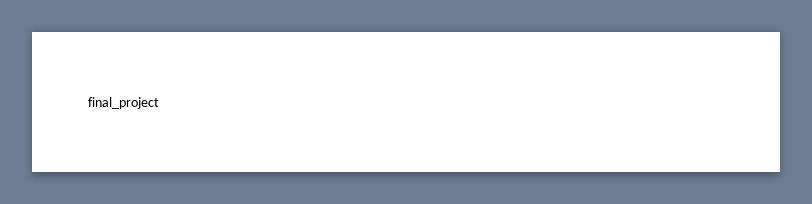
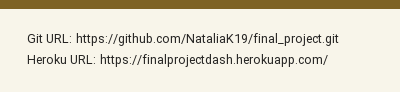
[88,97,159,109] final_project -> [27,33,339,46] [27,54,328,67] Git URL: https://github.com/NataliaK19/final_project.git Heroku URL: https://finalprojectdash.herokuapp.com/

